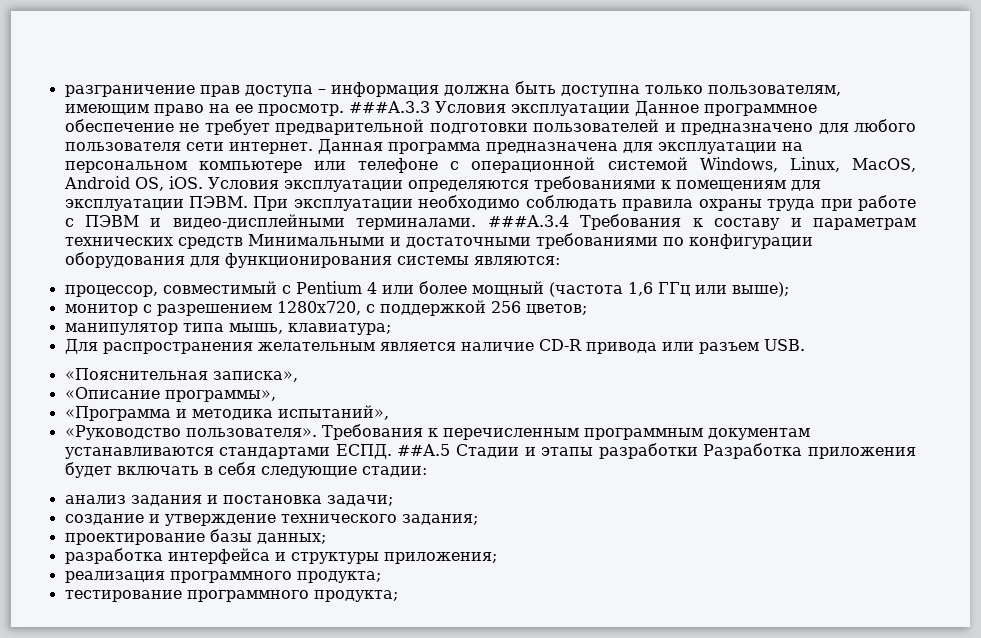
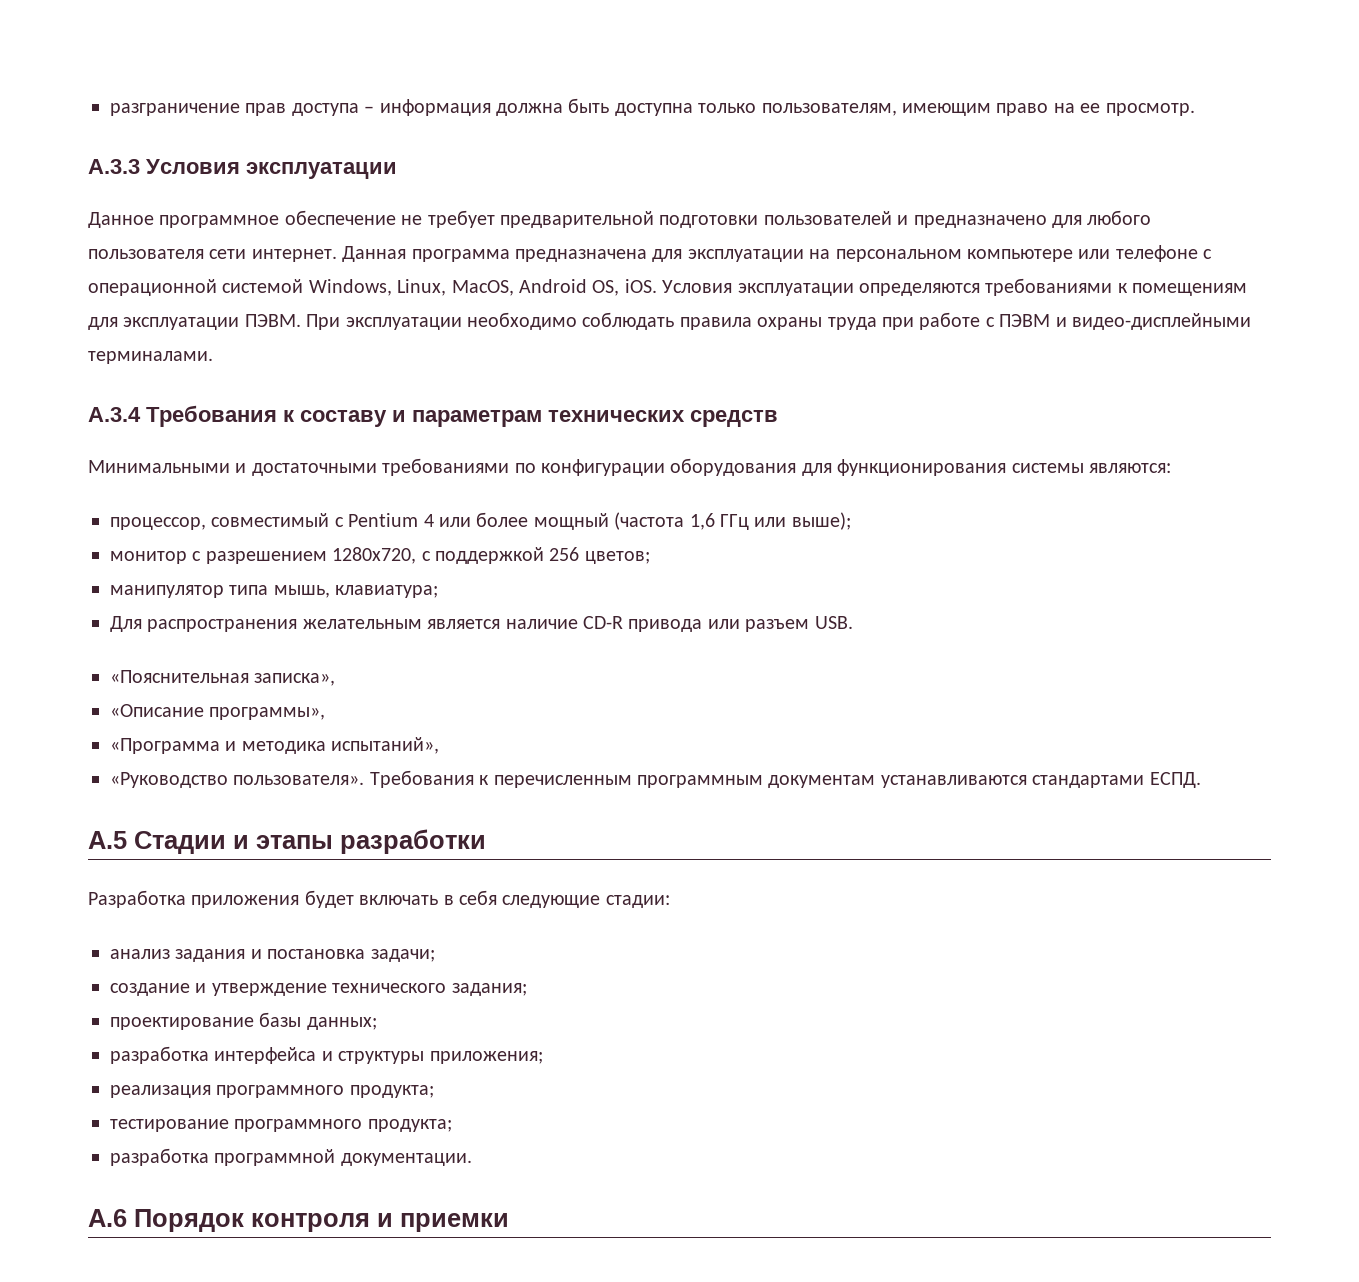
[348,101,630,116] ###А.3.3 Условия эксплуатации -> [88,159,397,179] // А.3.3 Условия эксплуатации //
[487,215,569,227] ###А.3.4 -> [88,407,141,422] // А.3.4
(243, 243) none -> (778, 418) //
[397,444,451,456] ##А.5 -> [88,831,127,849] // А.5
(698, 451) none -> (486, 841) //
(398, 596) none -> [110,1148,472,1166] [88,1209,509,1232] // разработка программной документации. // А.6 Порядок контроля и приемки

